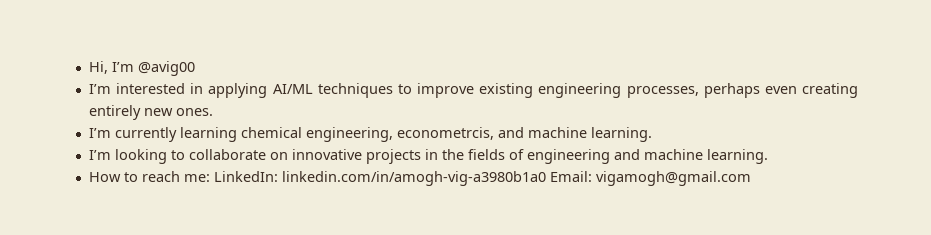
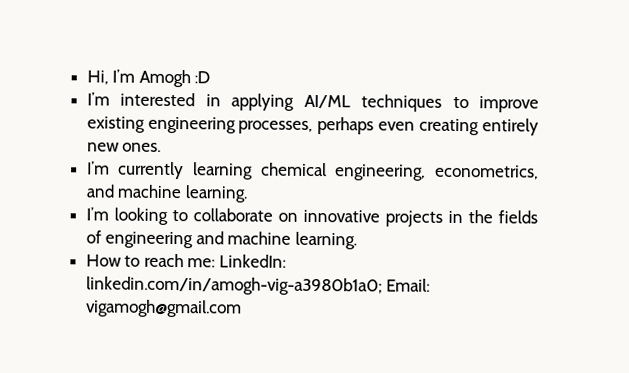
[137,61,195,76] @avig00 -> [138,69,211,88] Amogh :D
[396,127,494,140] econometrcis, -> [434,164,539,180] econometrics,
[281,171,546,186] linkedin.com/in/amogh-vig-a3980b1a0 -> [85,276,383,296] linkedin.com/in/amogh-vig-a3980b1a0;

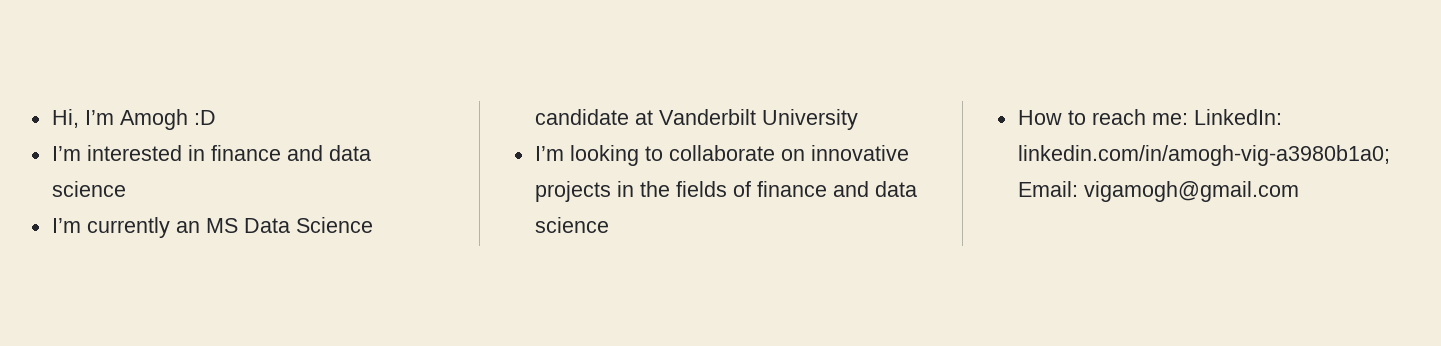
[231,93,539,113] [86,116,539,136] [86,142,162,152] [86,161,539,181] [85,184,248,203] applying AI/ML techniques to improve existing engineering processes, perhaps even creating entirely new ones. // I’m currently learning chemical engineering, econometrics, and machine learning. -> [210,145,371,161] [51,181,126,197] [51,217,373,238] [534,109,858,130] finance and data science // I’m currently an MS Data Science candidate at Vanderbilt University
[105,231,358,250] engineering and machine learning. -> [756,181,917,197] [534,217,609,233] finance and data science

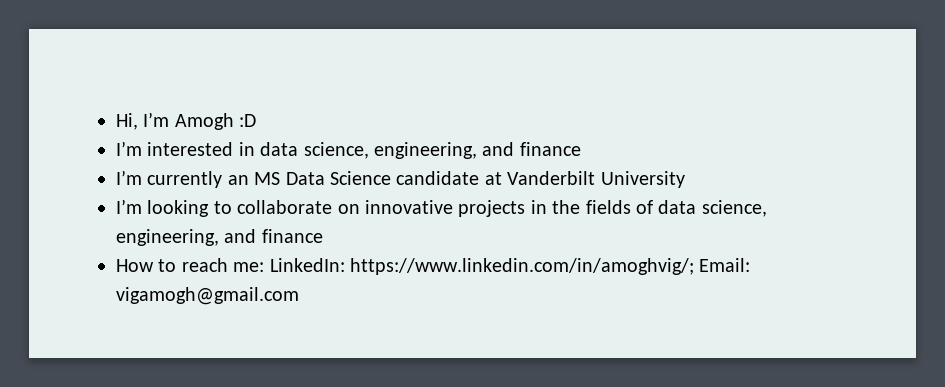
[210,145,371,161] [51,181,126,197] finance and data science -> [260,142,581,159] data science, engineering, and finance
[756,181,917,197] [534,217,609,233] finance and data science -> [658,200,767,217] [116,229,323,246] data science, engineering, and finance
[1017,145,1390,166] linkedin.com/in/amogh-vig-a3980b1a0; -> [350,258,694,275] https://www.linkedin.com/in/amoghvig/;

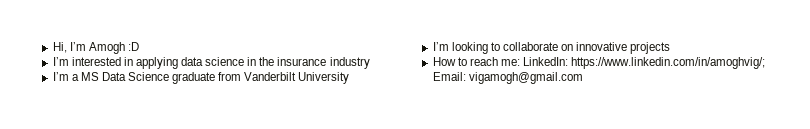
[260,142,581,159] [116,170,249,188] data science, engineering, and finance // I’m currently an -> [135,57,370,69] [52,72,79,81] applying data science in the insurance industry // I’m a
[396,171,502,185] candidate at -> [172,72,242,84] graduate from
[530,200,767,217] [116,229,323,246] in the fields of data science, engineering, and finance -> (671, 48) none

